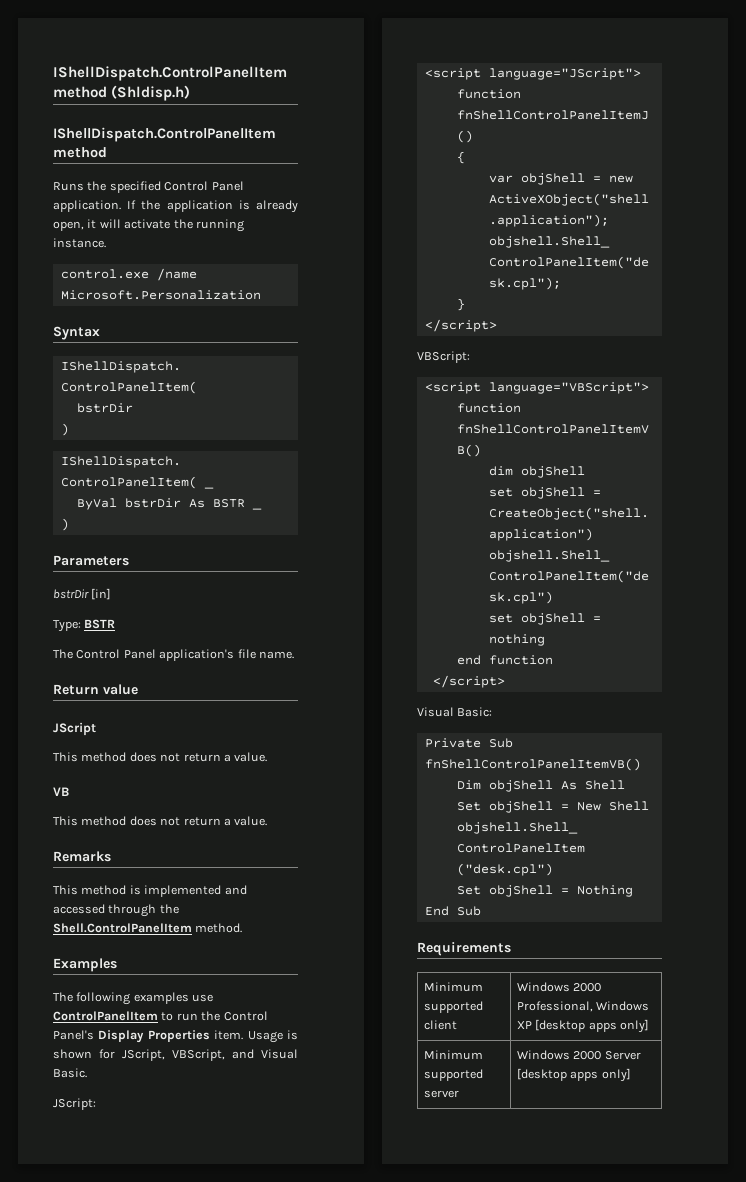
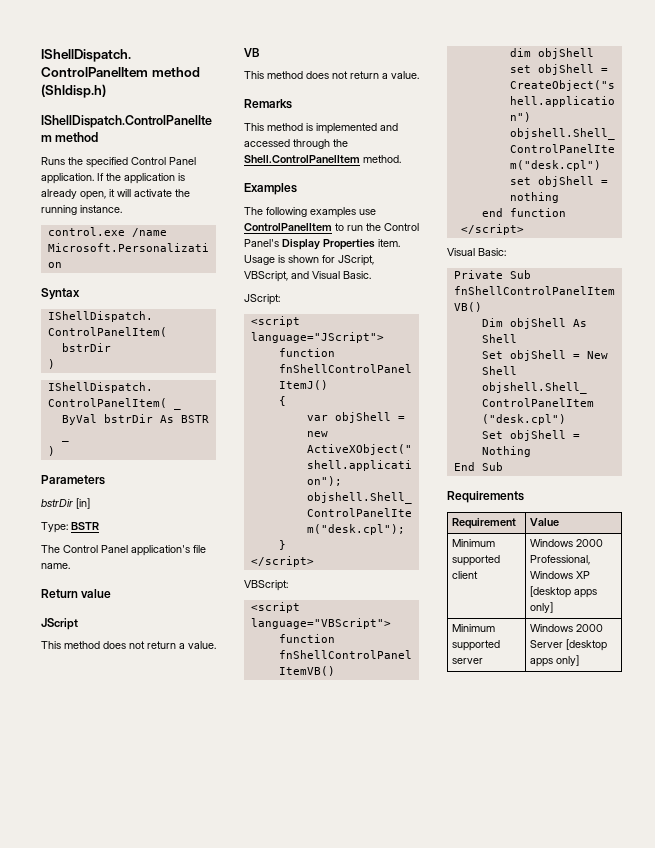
(511, 949) none -> [452,518,517,529] [530,518,560,526] // Requirement | Value

